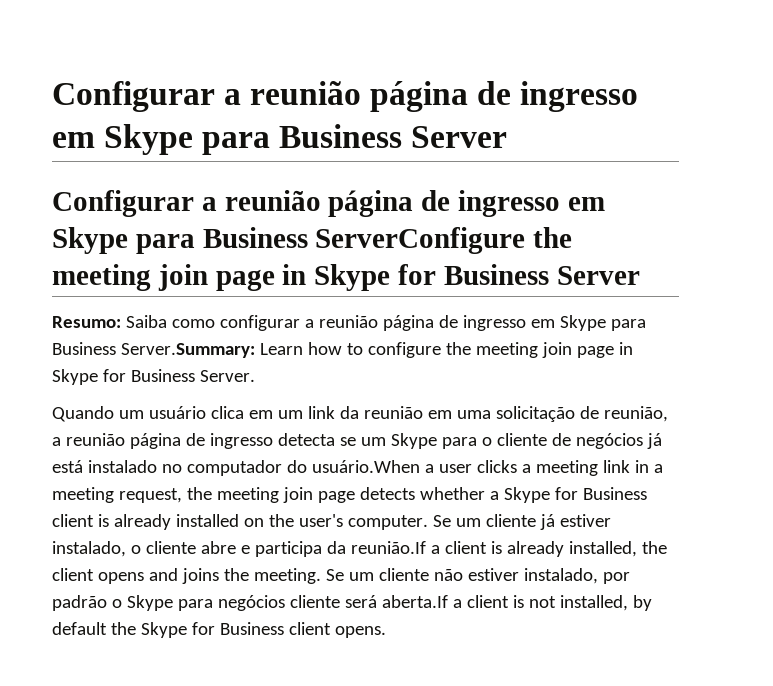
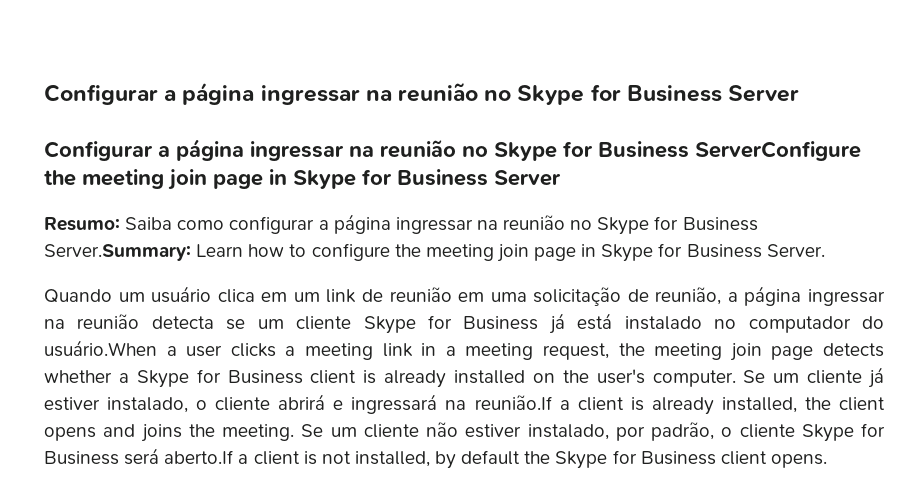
[52,81,639,112] [52,124,508,155] [52,190,605,217] [52,227,195,254] Configurar a reunião página de ingresso em Skype para Business Server // Configurar a reunião página de ingresso em Skype para -> [44,82,800,105] [44,139,593,161] Configurar a página ingressar na reunião no Skype for Business Server // Configurar a página ingressar na reunião no Skype for
[318,315,646,331] reunião página de ingresso em Skype para -> [333,214,679,235] página ingressar na reunião no Skype for
[339,406,359,419] da -> [361,289,383,302] de
[65,433,643,449] reunião página de ingresso detecta se um Skype para o cliente de negócios -> [744,286,885,306] [44,314,539,334] página ingressar na reunião detecta se um cliente Skype for Business
[200,541,346,557] abre e participa da -> [278,394,467,414] abrirá e ingressará na
[52,595,448,611] padrão o Skype para negócios cliente será aberta.If -> [651,422,885,442] [44,448,234,465] padrão, o cliente Skype for Business será aberto.If

